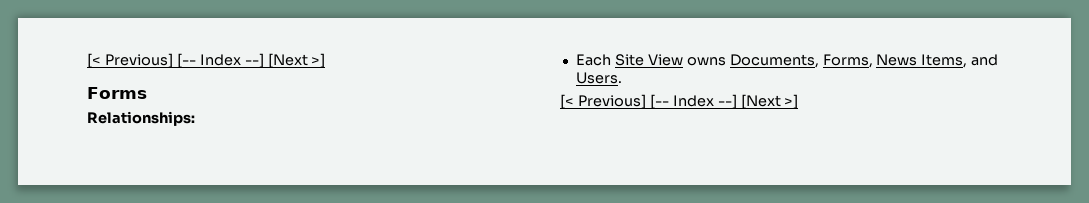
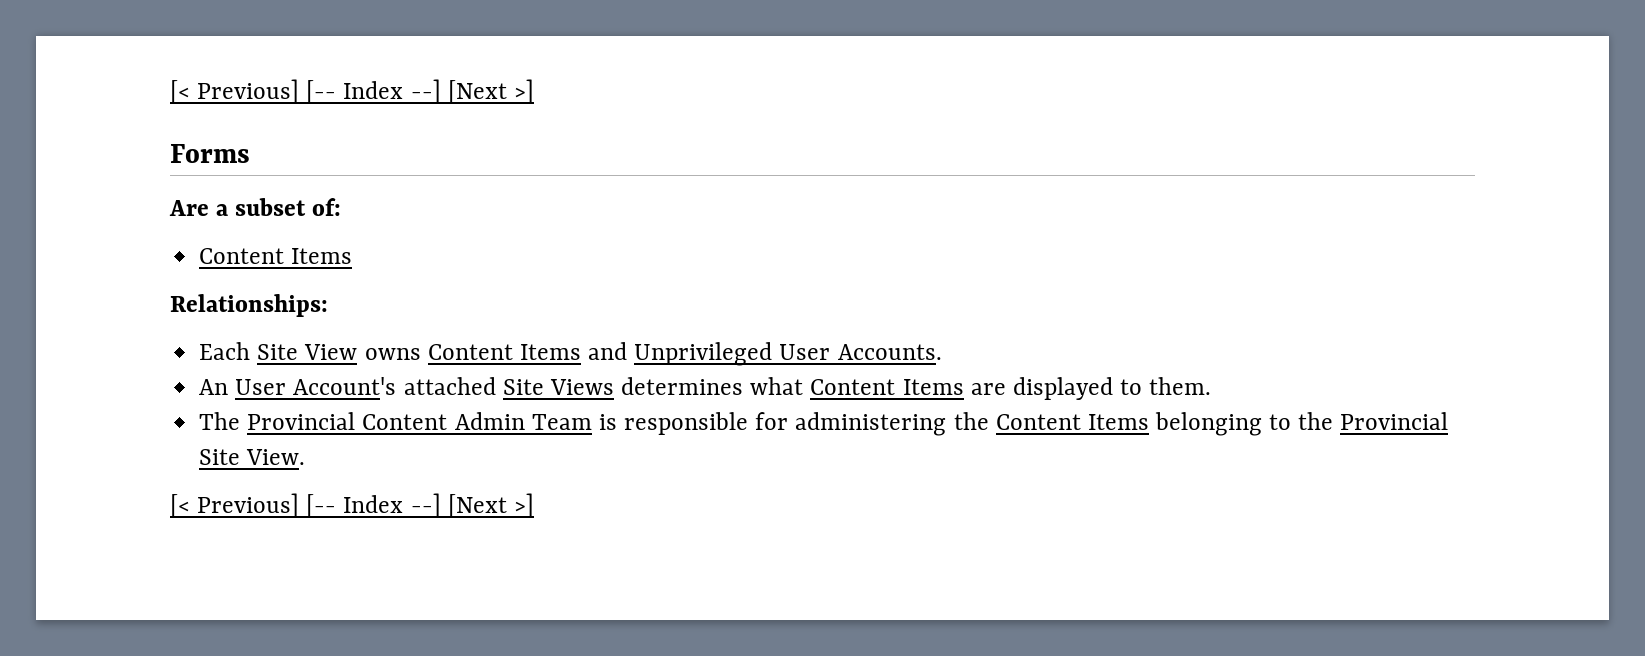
(147, 93) none -> [169,198,342,216] [199,248,353,264] // Are a subset of: // Content Items
[729,54,999,68] [575,72,622,84] Documents, Forms, News Items, and Users. -> [427,342,942,366] [199,377,1212,400] [199,412,1449,436] [199,449,306,465] Content Items and Unprivileged User Accounts. // An User Account's attached Site Views determines what Content Items are displayed to them. // The Provincial Content Admin Team is responsible for administering the Content Items belonging to the Provincial Site View.

